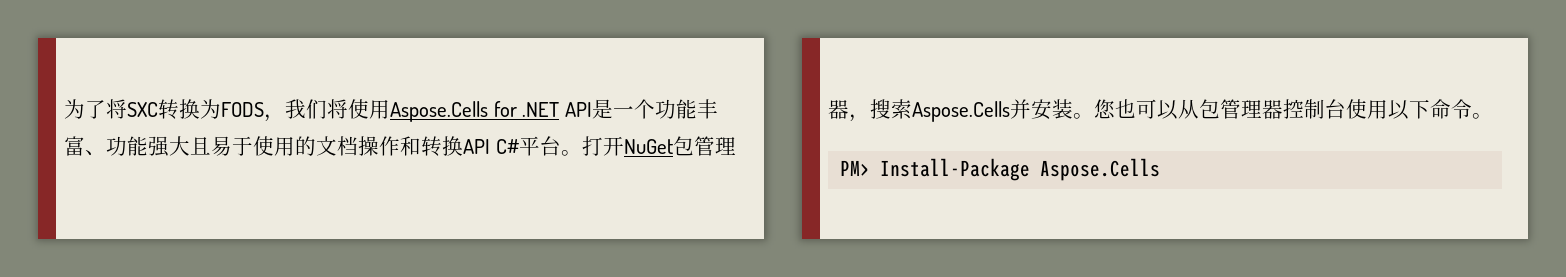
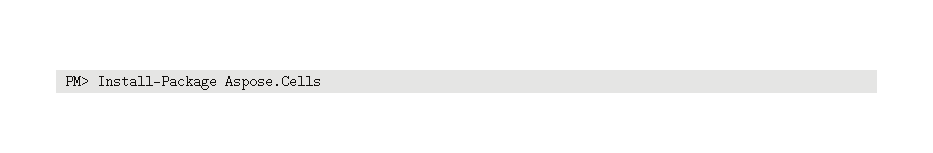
[64,99,718,122] [64,136,736,157] [828,99,1493,122] 为了将SXC转换为FODS，我们将使用Aspose.Cells for .NET API是一个功能丰富、功能强大且易于使用的文档操作和转换API C#平台。打开NuGet包管理器，搜索Aspose.Cells并安装。您也可以从包管理器控制台使用以下命令。 // -> (65, 81) none

